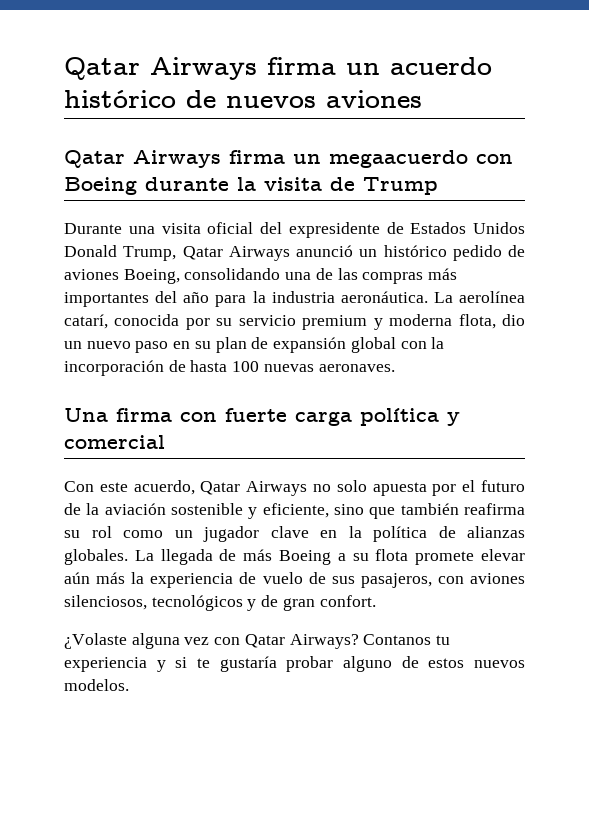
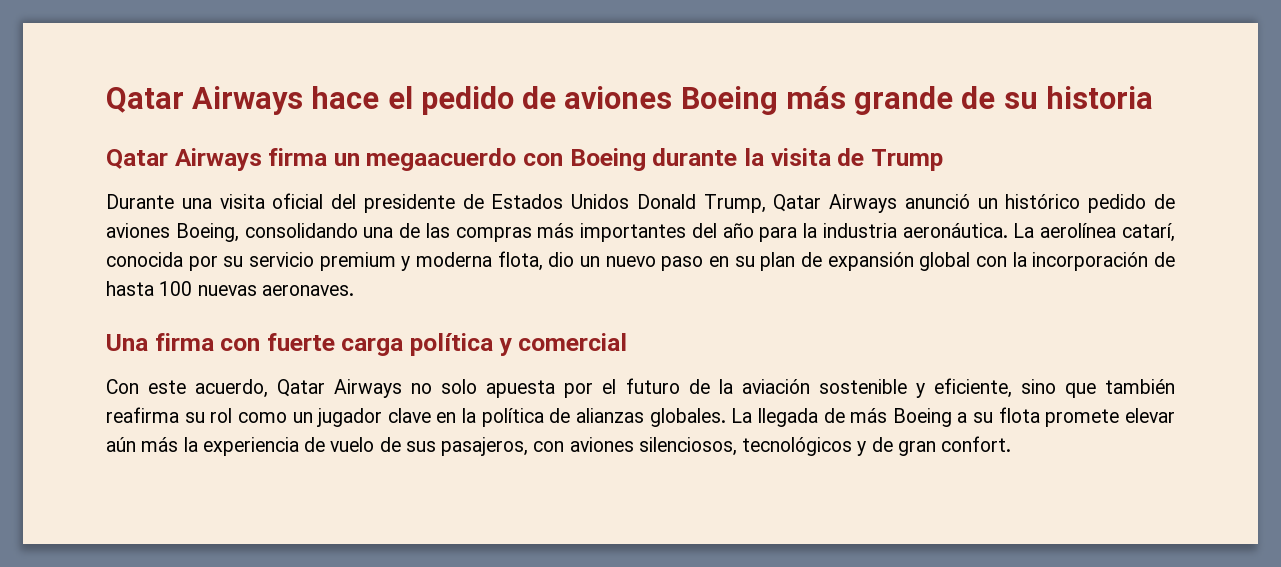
[64,57,492,80] [64,90,422,108] Qatar Airways firma un acuerdo histórico de nuevos aviones -> [106,86,1153,115] Qatar Airways hace el pedido de aviones Boeing más grande de su historia
[288,222,380,238] expresidente -> [363,194,455,213] presidente
[64,633,451,649] [64,656,525,672] [64,679,129,691] // ¿Volaste alguna vez con Qatar Airways? Contanos tu experiencia y si te gustaría probar alguno de estos nuevos modelos. -> (1012, 444) none

